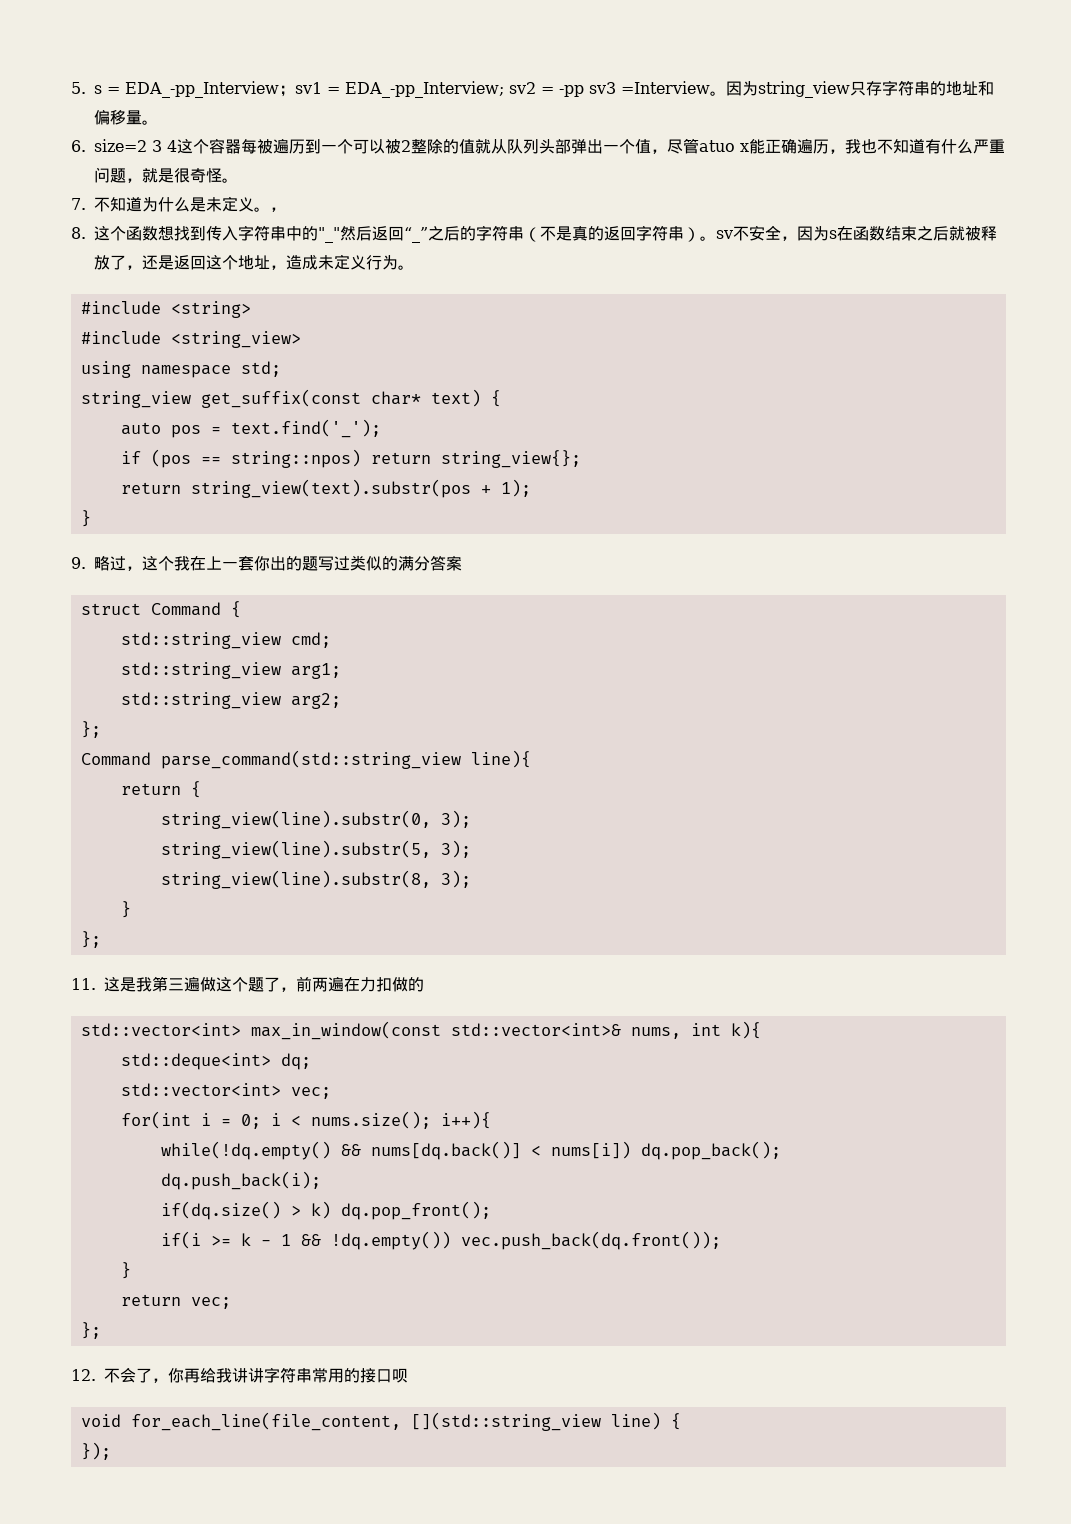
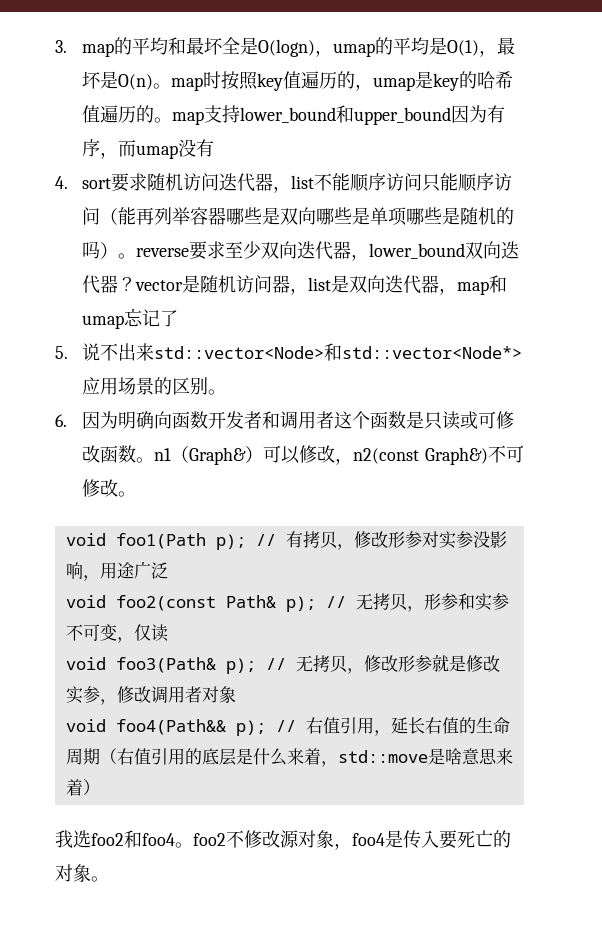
[71,80,994,98] [94,110,158,125] [71,138,1005,154] [94,167,238,183] [71,196,286,212] [71,225,997,243] [94,254,414,270] [80,301,251,318] [80,331,301,348] [80,361,281,378] [80,389,501,408] [120,419,381,438] [120,449,581,468] [120,479,531,498] [80,510,91,527] [71,555,462,571] [80,601,241,618] [120,632,331,649] [120,662,341,679] [120,692,341,709] [80,721,101,738] [80,750,531,769] [120,781,201,798] [160,810,471,829] [160,840,471,859] [160,870,471,889] [120,901,131,918] [80,931,101,948] [71,976,424,992] [80,1021,761,1040] [120,1053,311,1070] [120,1083,331,1099] [120,1111,491,1129] [160,1141,781,1160] [160,1171,321,1190] [160,1201,491,1220] [160,1231,721,1250] [120,1262,131,1279] [120,1294,231,1309] [80,1322,101,1339] [71,1367,408,1383] [80,1412,681,1431] [80,1442,111,1460] 5. s = EDA_-pp_Interview；sv1 = EDA_-pp_Interview; sv2 = -pp sv3 =Interview。因为string_view只存字符串的地址和偏移量。 // 6. size=2 3 4这个容器每被遍历到一个可以被2整除的值就从队列头部弹出一个值，尽管atuo x能正确遍历，我也不知道有什么严重问题，就是很奇怪。 // 7.不知道为什么是未定义。， // 8.这个函数想找到传入字符串中的"_"然后返回“_”之后的字符串（不是真的返回字符串）。sv不安全，因为s在函数结束之后就被释放了，还是返回这个地址，造成未定义行为。 // #include <string> // #include <string_view> // using namespace std; // string_view get_suffix(const char* text) { // auto pos = text.find('_'); // if (pos == string::npos) return string_view{}; // return string_view(text).substr(pos + 1); // } // 9.略过，这个我在上一套你出的题写过类似的满分答案 // struct Command { // std::string_view cmd; // std::string_view arg1; // std::string_view arg2; // }; // Command parse_command(std::string_view line){ // return { // string_view(line).substr(0, 3); // string_view(line).substr(5, 3); // string_view(line).substr(8, 3); // } // }; // 11.这是我第三遍做这个题了，前两遍在力扣做的 // std::vector<int> max_in_window(const std::vector<int>& nums, int k){ // std::deque<int> dq; // std::vector<int> vec; // for(int i = 0; i < nums.size(); i++){ // while(!dq.empty() && nums[dq.back()] < nums[i]) dq.pop_back(); // dq.push_back(i); // if(dq.size() > k) dq.pop_front(); // if(i >= k - 1 && !dq.empty()) vec.push_back(dq.front()); // } // return vec; // }; // 12.不会了，你再给我讲讲字符串常用的接口呗 // void for_each_line(file_content, [](std::string_view line) { // }); -> [55,37,515,57] [81,71,513,91] [81,105,505,125] [81,139,214,159] [55,173,512,193] [81,207,514,226] [81,241,519,261] [81,275,507,295] [81,308,178,329] [55,343,522,361] [81,377,226,395] [55,411,514,430] [81,445,524,465] [81,479,136,497] [65,531,507,550] [65,561,168,581] [65,593,509,612] [65,624,168,643] [65,654,500,674] [65,686,236,705] [65,717,510,736] [65,748,513,767] [65,779,100,796] [55,830,511,850] [55,864,109,882] 3. map的平均和最坏全是O(logn)，umap的平均是O(1)，最坏是O(n)。map时按照key值遍历的，umap是key的哈希值遍历的。map支持lower_bound和upper_bound因为有序，而umap没有 // 4. sort要求随机访问迭代器，list不能顺序访问只能顺序访问（能再列举容器哪些是双向哪些是单项哪些是随机的吗）。reverse要求至少双向迭代器，lower_bound双向迭代器？vector是随机访问器，list是双向迭代器，map和umap忘记了 // 5.说不出来std::vector<Node>和std::vector<Node*>应用场景的区别。 // 6.因为明确向函数开发者和调用者这个函数是只读或可修改函数。n1（Graph&）可以修改，n2(const Graph&)不可修改。 // void foo1(Path p); // 有拷贝，修改形参对实参没影响，用途广泛 // void foo2(const Path& p); // 无拷贝，形参和实参不可变，仅读 // void foo3(Path& p); // 无拷贝，修改形参就是修改实参，修改调用者对象 // void foo4(Path&& p); // 右值引用，延长右值的生命周期（右值引用的底层是什么来着，std::move是啥意思来着） // 我选foo2和foo4。foo2不修改源对象，foo4是传入要死亡的对象。

